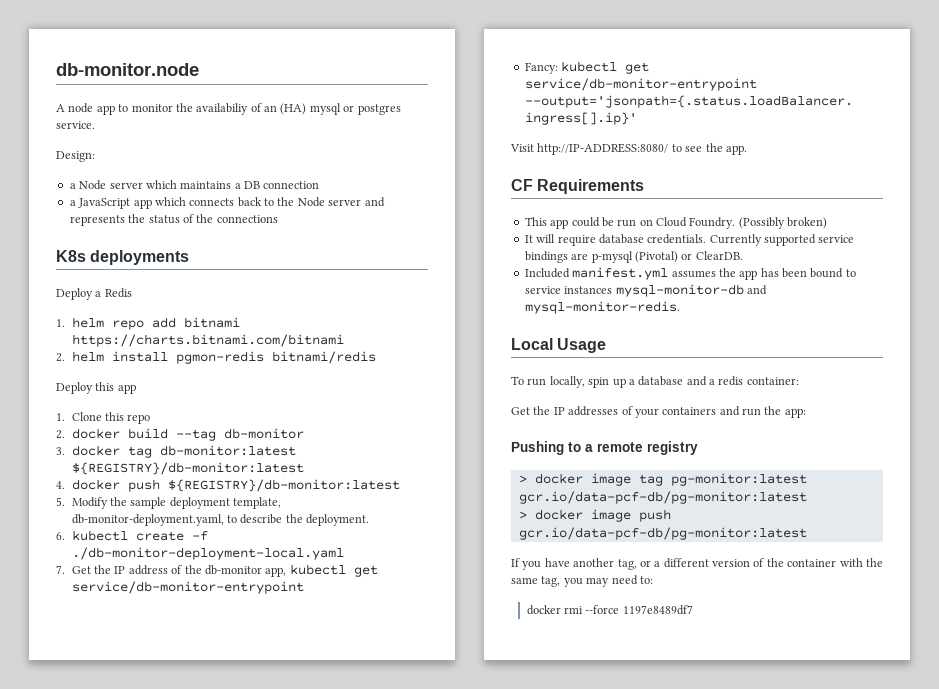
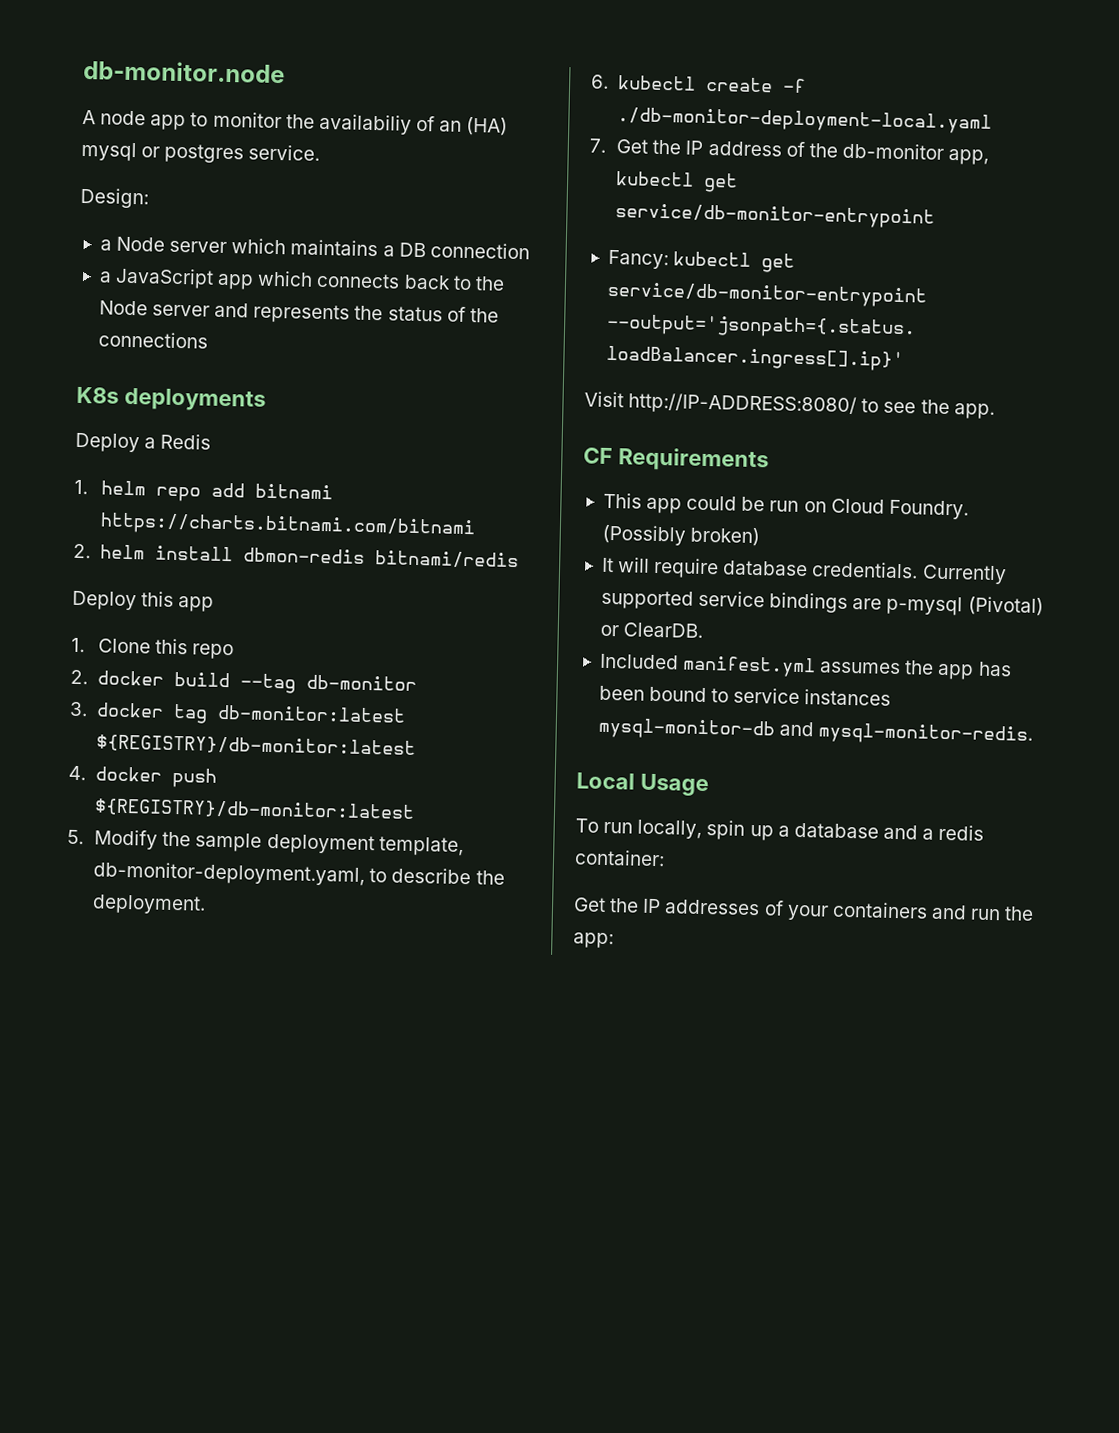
[175,351,264,364] pgmon-redis -> [243,547,366,564] dbmon-redis
[511,441,698,455] [518,473,807,486] [518,491,807,504] [518,509,671,522] [518,527,807,540] [511,558,883,570] [511,575,653,587] [526,605,693,615] // Pushing to a remote registry // > docker image tag pg-monitor:latest gcr.io/data-pcf-db/pg-monitor:latest // > docker image push gcr.io/data-pcf-db/pg-monitor:latest // If you have another tag, or a different version of the container with the same tag, you may need to: // docker rmi --force 1197e8489df7 -> (614, 940) none

